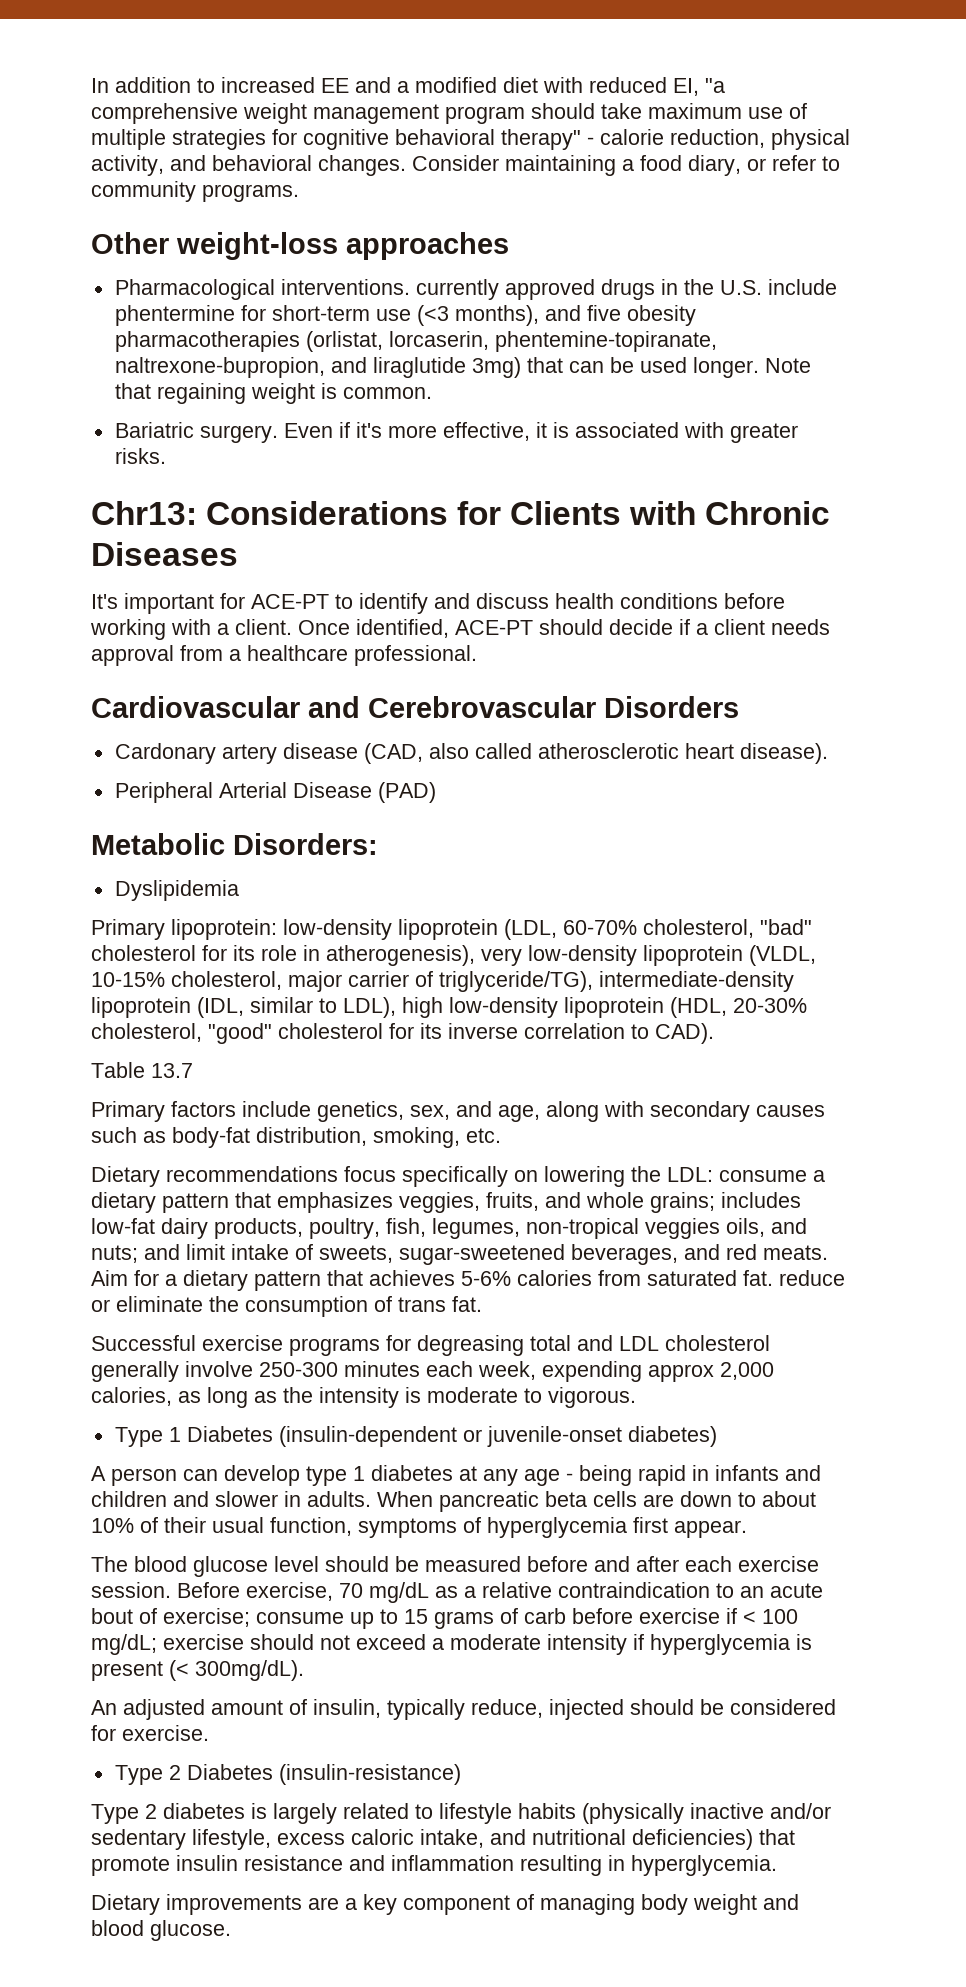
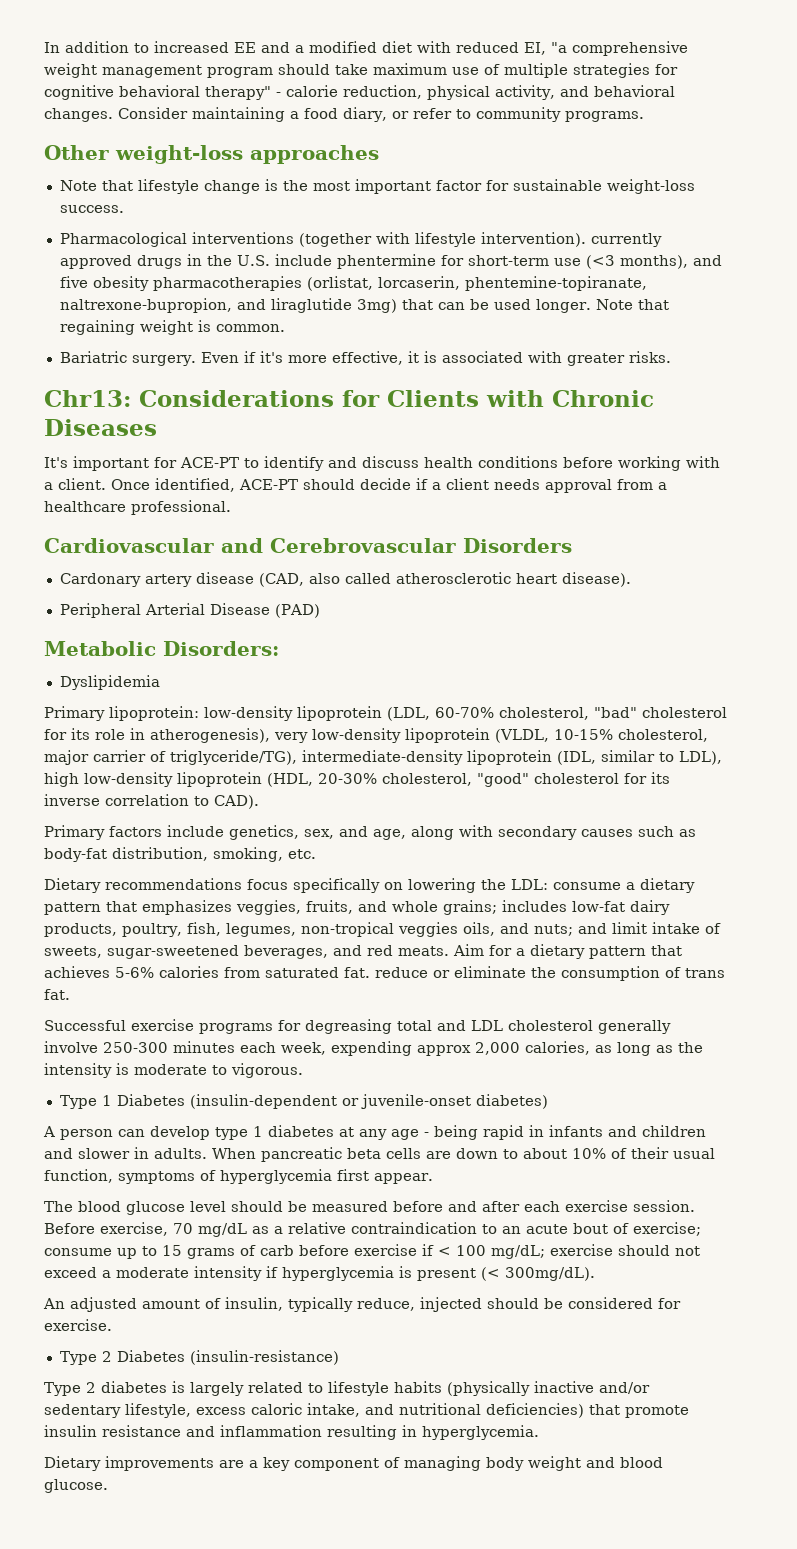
[114,279,410,300] Pharmacological interventions. -> [59,179,695,194] [59,205,124,213] [59,232,586,247] Note that lifestyle change is the most important factor for sustainable weight-loss success. // Pharmacological interventions (together with lifestyle intervention).
[91,1062,193,1078] // Table 13.7 -> (259, 802) none

